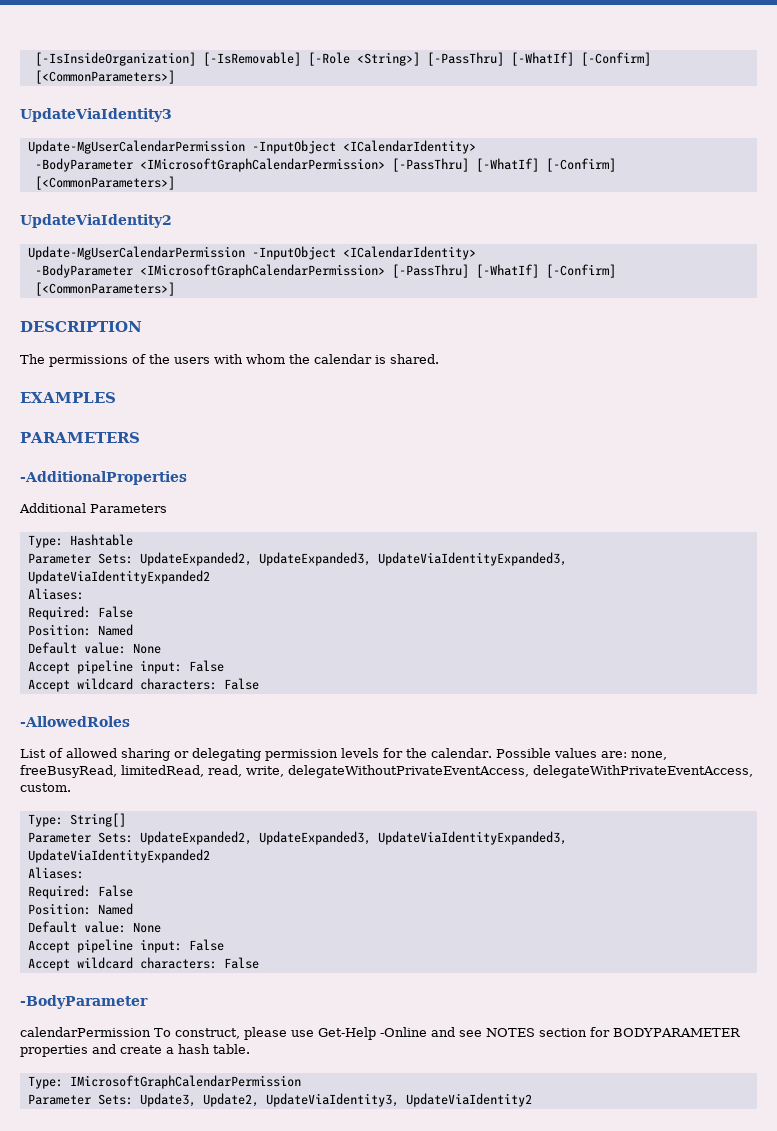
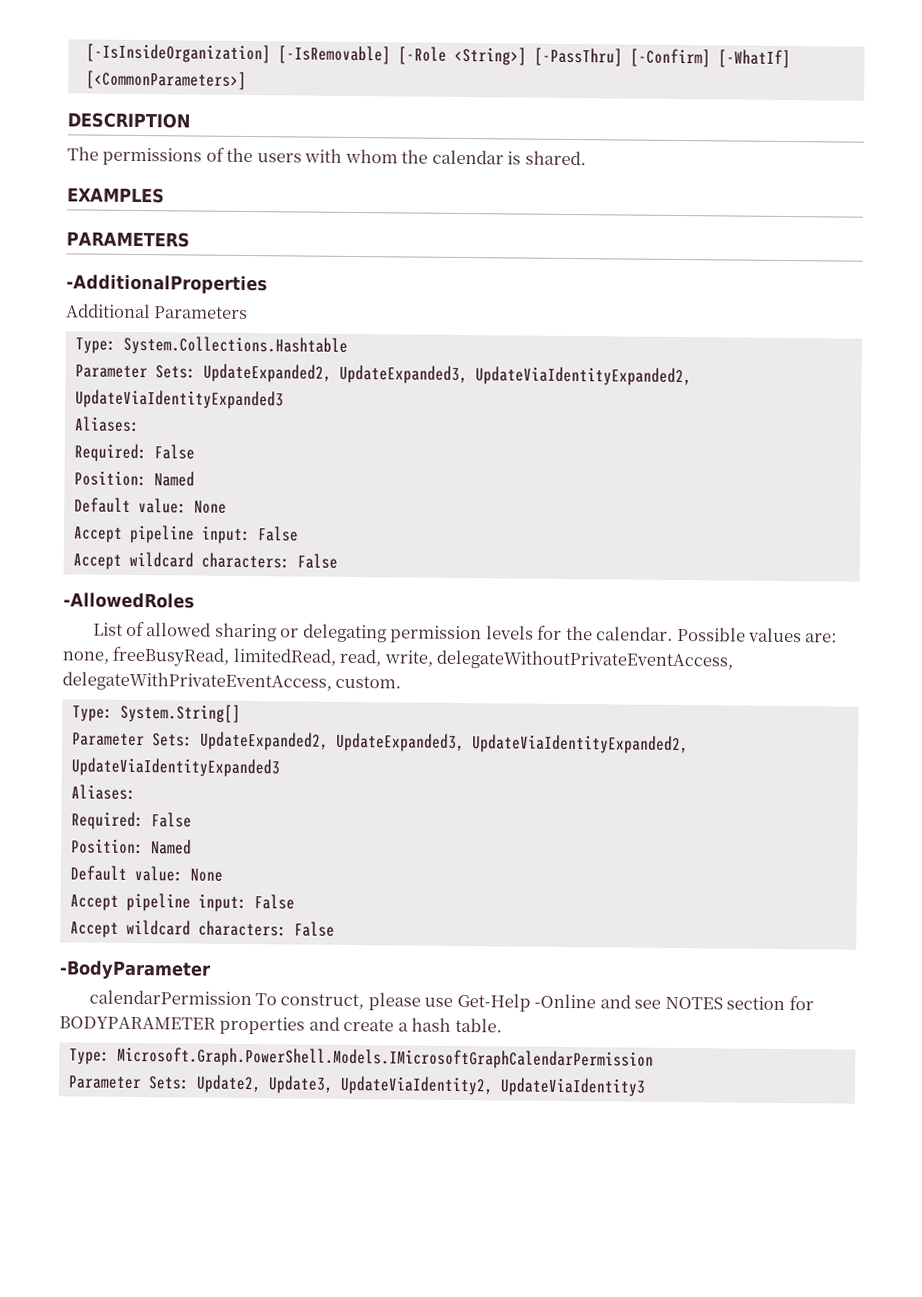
[510,52,651,66] [34,70,175,84] [20,108,172,122] [27,140,476,154] [34,158,616,172] [34,176,175,190] [20,214,172,228] [27,246,476,260] [34,264,616,278] [-WhatIf] [-Confirm] [<CommonParameters>] // UpdateViaIdentity3 // Update-MgUserCalendarPermission -InputObject <ICalendarIdentity> // -BodyParameter <IMicrosoftGraphCalendarPermission> [-PassThru] [-WhatIf] [-Confirm] [<CommonParameters>] // UpdateViaIdentity2 // Update-MgUserCalendarPermission -InputObject <ICalendarIdentity> // -BodyParameter <IMicrosoftGraphCalendarPermission> [-PassThru] [-WhatIf] [-Confirm] -> [629,48,791,69] [-Confirm] [-WhatIf]
[69,534,133,546] [27,552,567,566] [27,570,210,584] Hashtable // Parameter Sets: UpdateExpanded2, UpdateExpanded3, UpdateViaIdentityExpanded3, UpdateViaIdentityExpanded2 -> [122,335,348,356] [74,363,692,387] [74,389,284,410] System.Collections.Hashtable // Parameter Sets: UpdateExpanded2, UpdateExpanded3, UpdateViaIdentityExpanded2, UpdateViaIdentityExpanded3
[69,813,126,827] [27,831,567,845] [27,849,210,863] String[] // Parameter Sets: UpdateExpanded2, UpdateExpanded3, UpdateViaIdentityExpanded3, UpdateViaIdentityExpanded2 -> [119,703,241,723] [71,731,689,755] [70,757,280,778] System.String[] // Parameter Sets: UpdateExpanded2, UpdateExpanded3, UpdateViaIdentityExpanded2, UpdateViaIdentityExpanded3
[69,1075,301,1089] [27,1093,532,1107] IMicrosoftGraphCalendarPermission // Parameter Sets: Update3, Update2, UpdateViaIdentity3, UpdateViaIdentity2 -> [116,1046,654,1070] [67,1074,646,1097] Microsoft.Graph.PowerShell.Models.IMicrosoftGraphCalendarPermission // Parameter Sets: Update2, Update3, UpdateViaIdentity2, UpdateViaIdentity3

